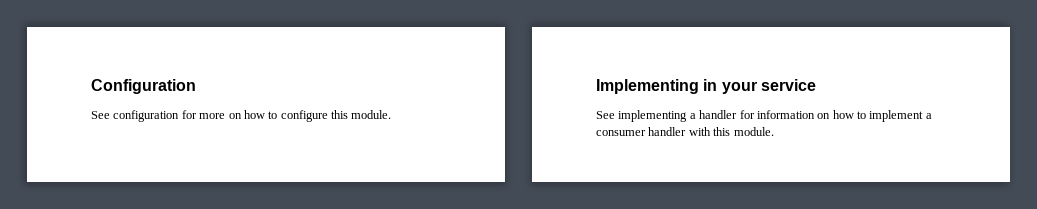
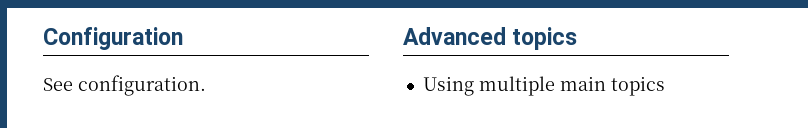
[113,110,392,122] [596,79,816,94] [596,110,932,122] [596,127,774,136] configuration for more on how to configure this module. // Implementing in your service // See implementing a handler for information on how to implement a consumer handler with this module. -> [78,75,206,96] [403,27,578,50] [422,76,665,96] configuration. // Advanced topics // Using multiple main topics

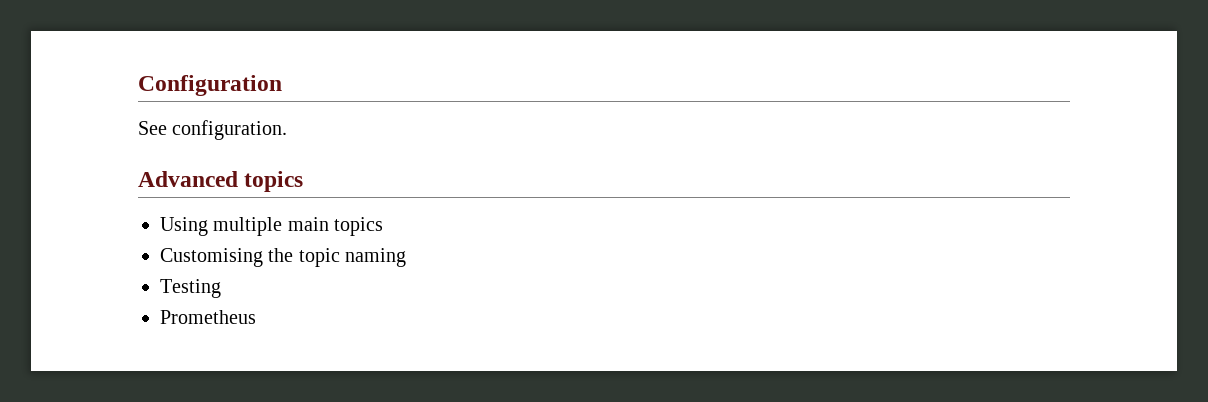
(665, 86) none -> [160,248,407,267] [160,279,221,298] [160,310,256,324] // Customising the topic naming // Testing // Prometheus

